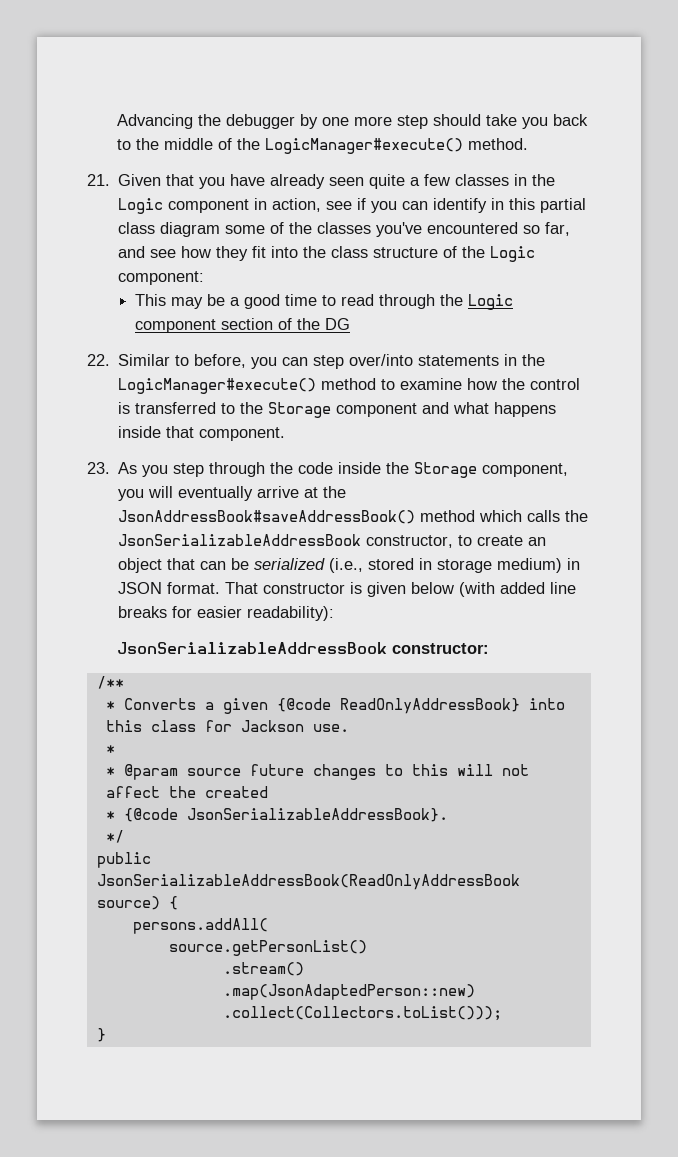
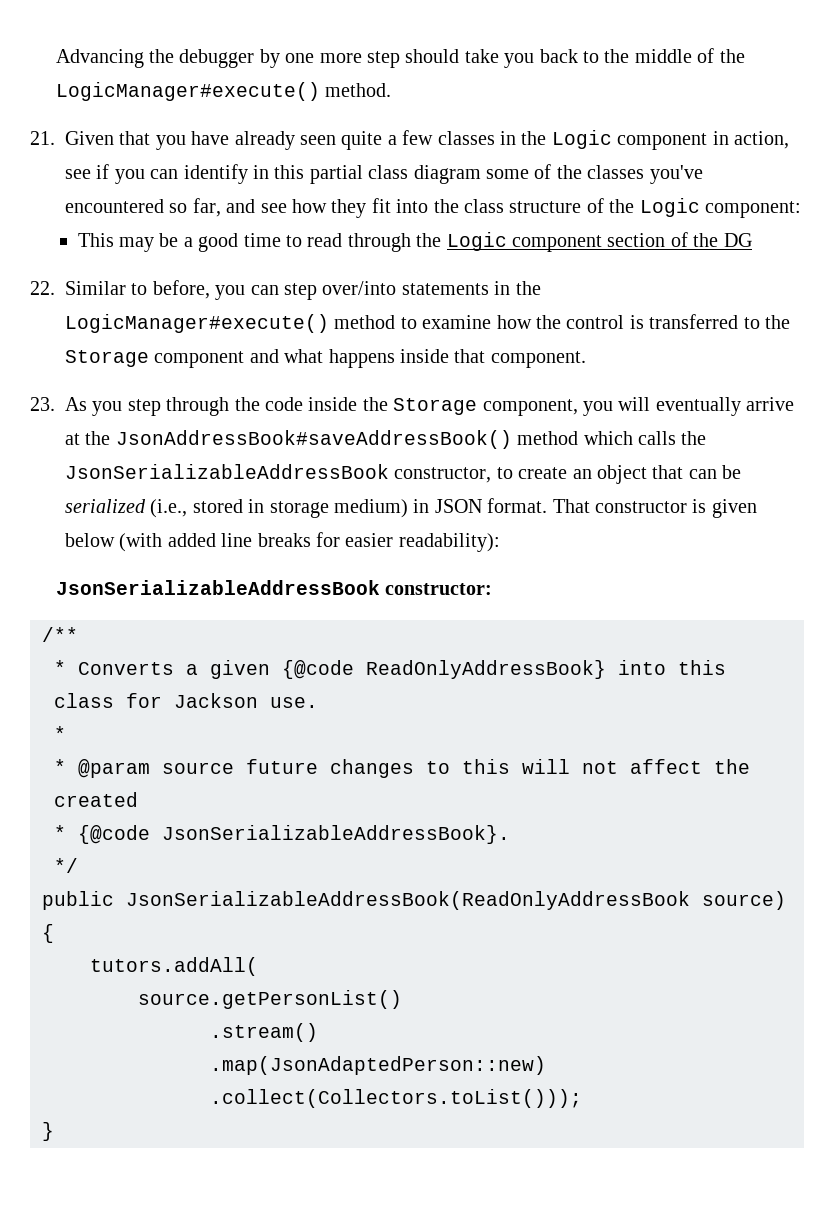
[132,918,268,934] persons.addAll( -> [90,957,258,976] tutors.addAll(

